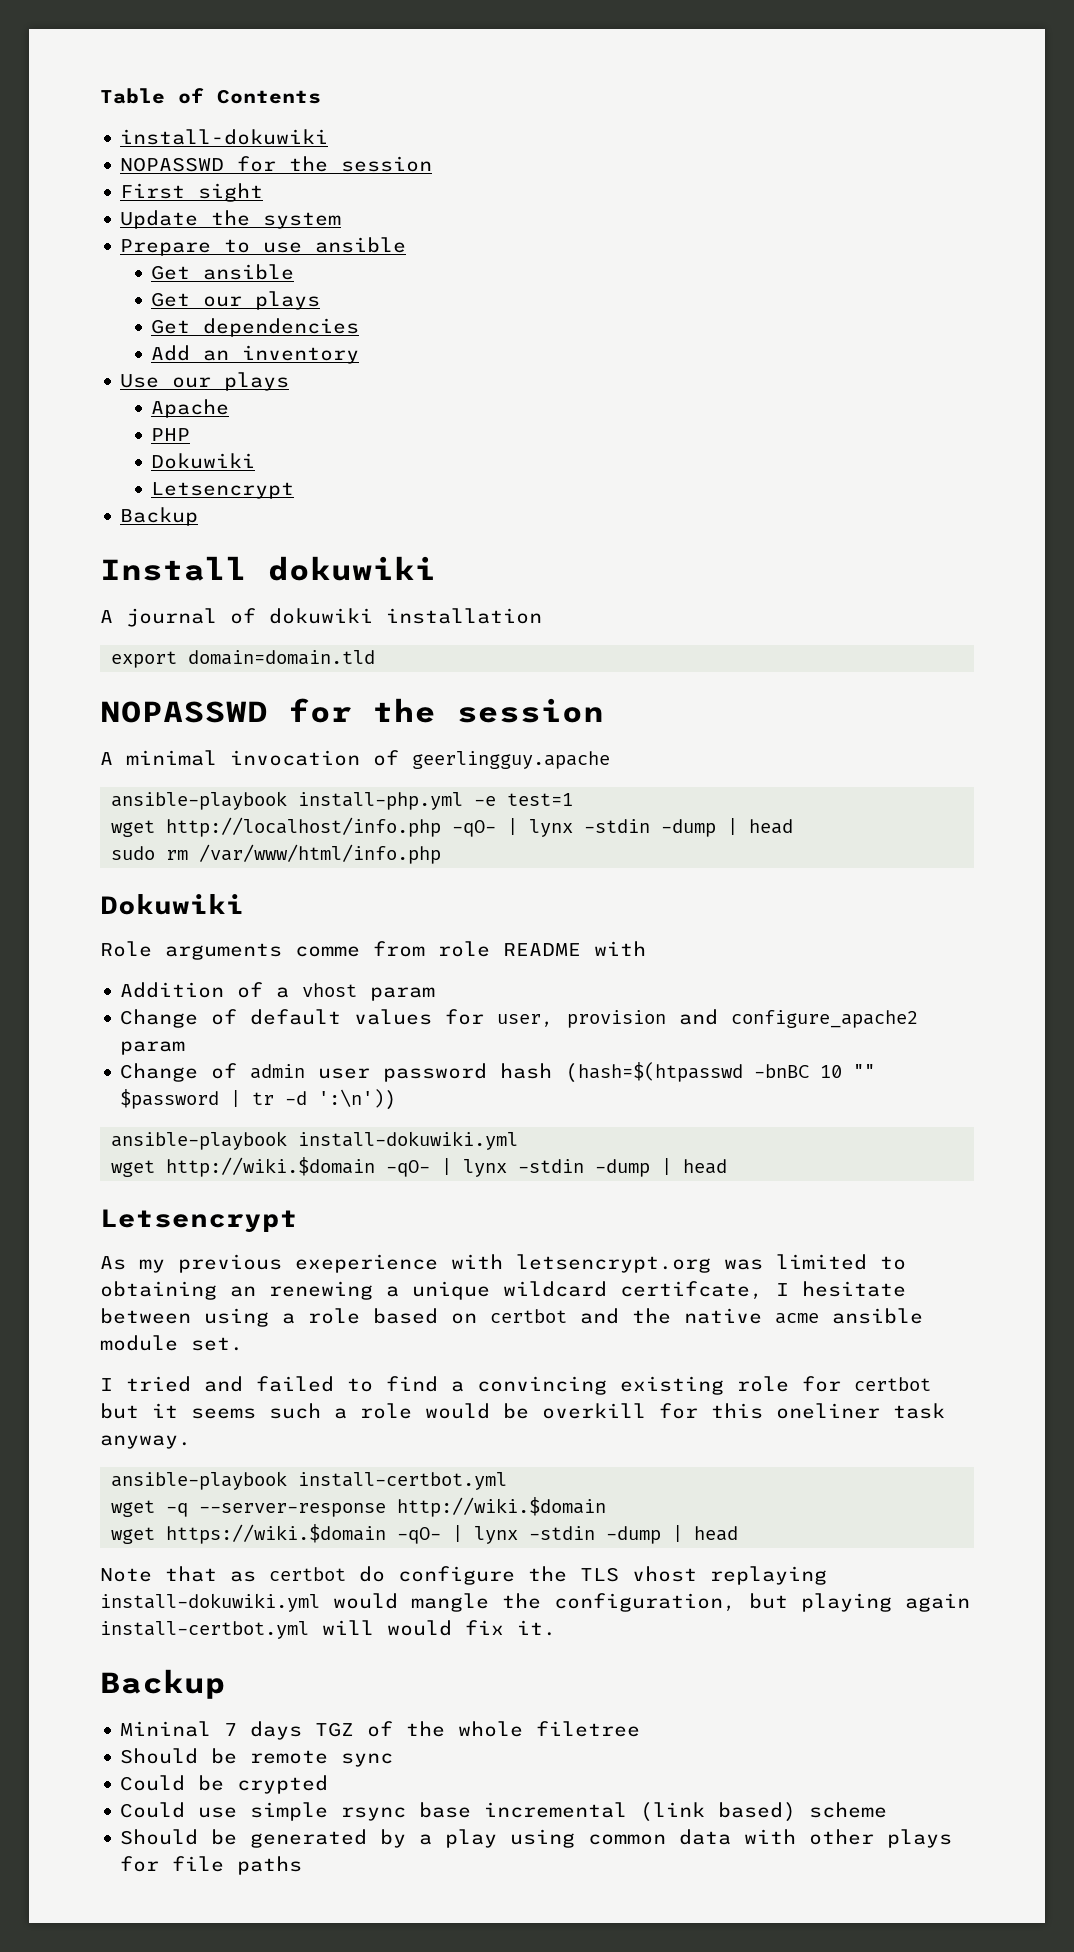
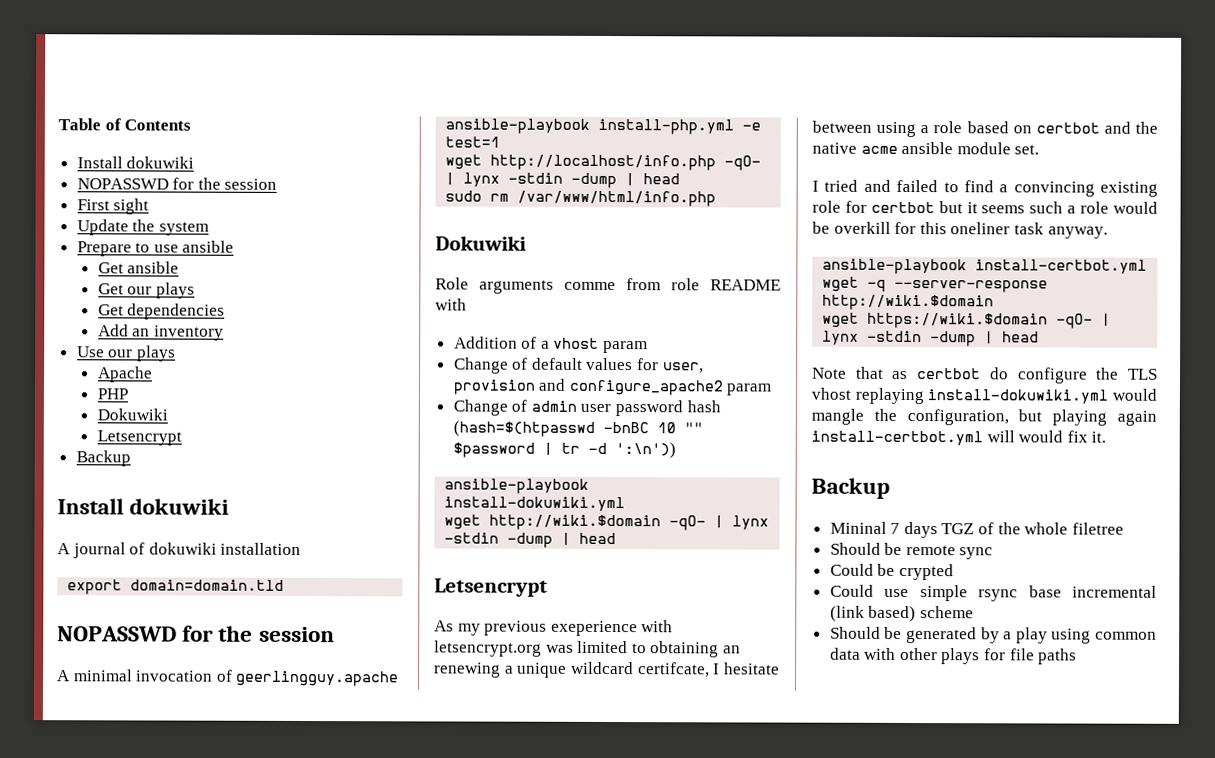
[120,129,329,145] install-dokuwiki -> [76,156,195,169] Install dokuwiki

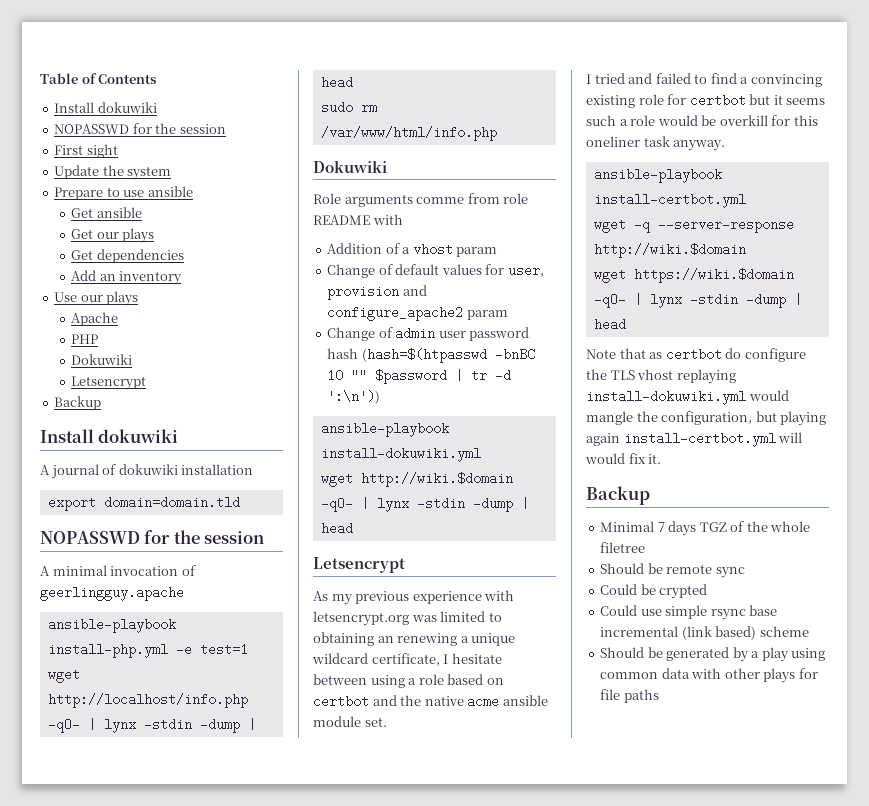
[550,620,638,637] exeperience -> [412,591,482,604] experience
[637,662,710,678] certifcate, -> [371,653,440,666] certificate,
[829,521,887,534] Mininal -> [600,521,655,532] Minimal

